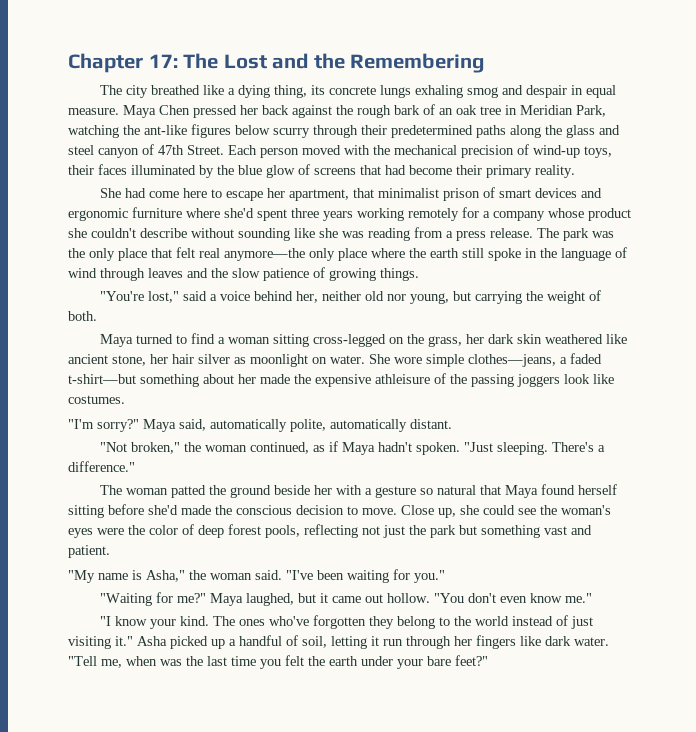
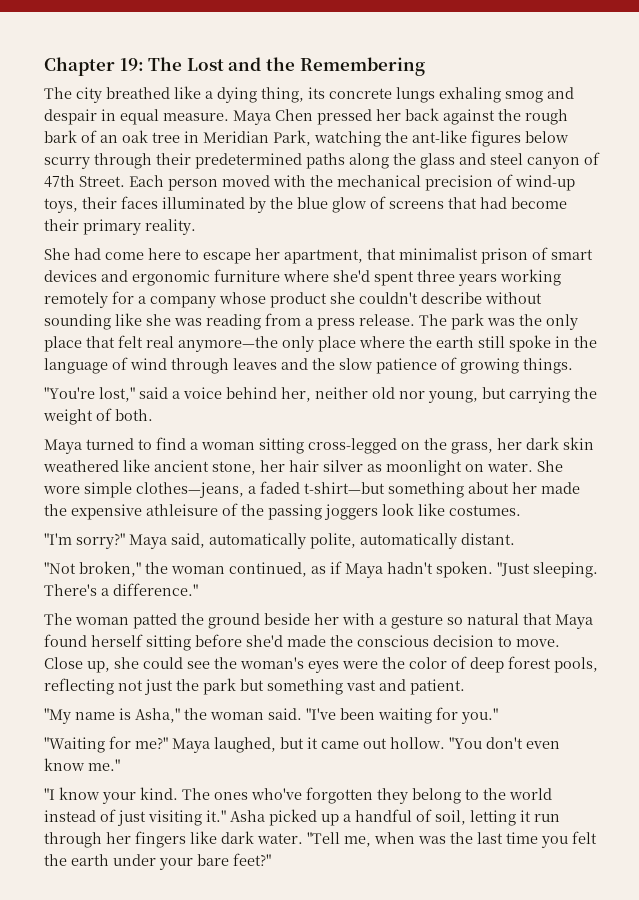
[148,54,178,68] 17: -> [119,58,144,71] 19:

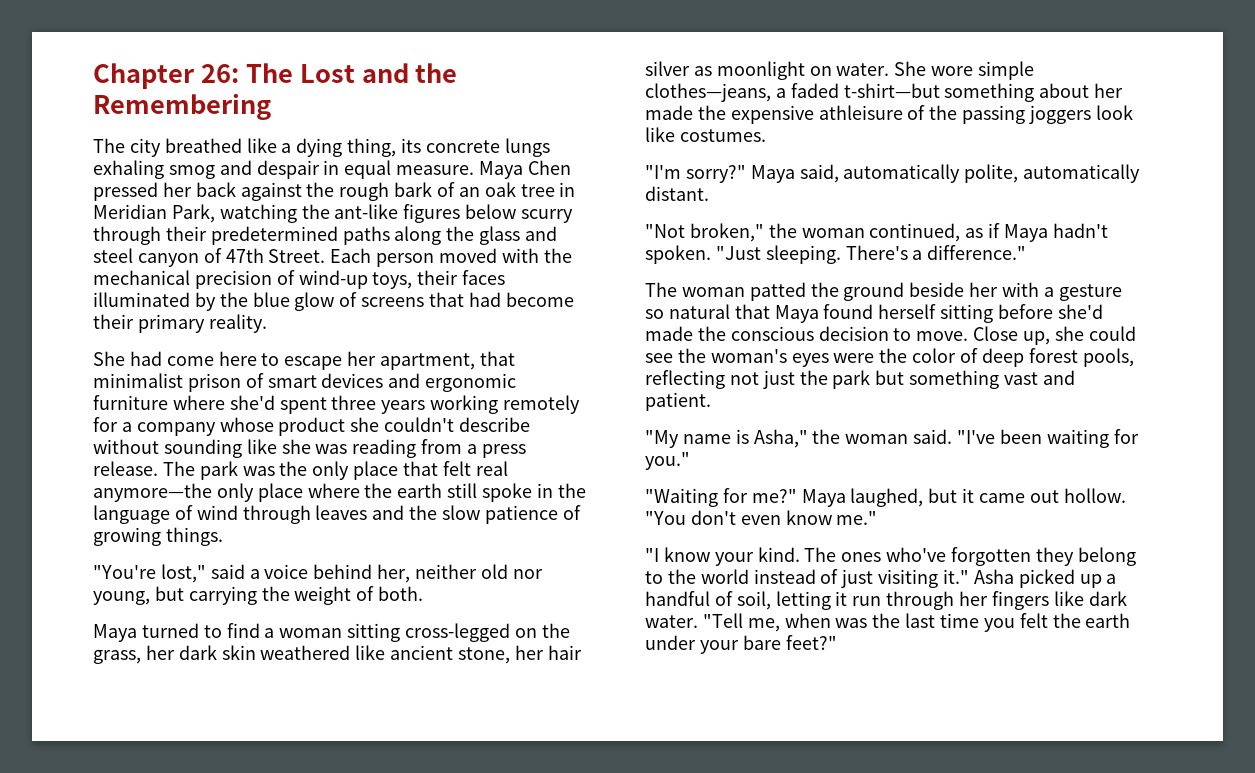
[119,58,144,71] 19: -> [200,64,239,83] 26:

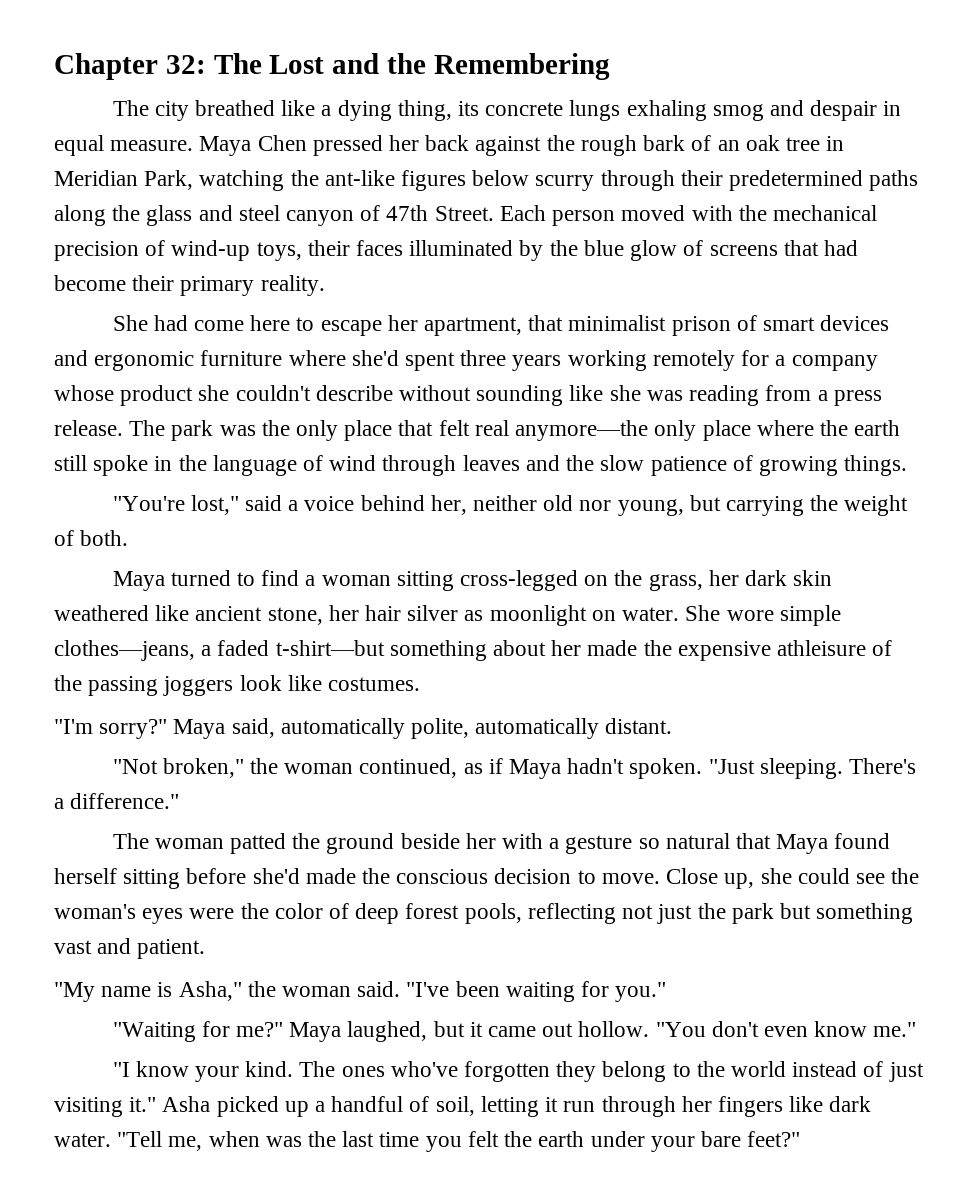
[200,64,239,83] 26: -> [165,55,206,74] 32:

